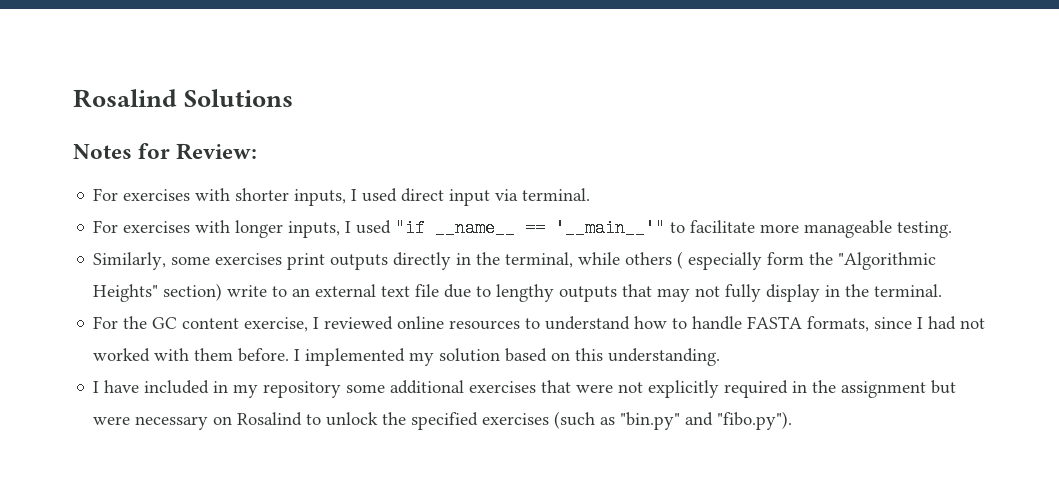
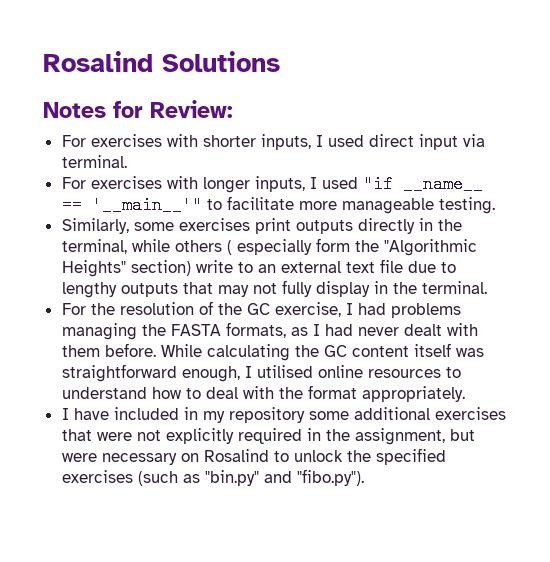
[152,316,394,332] GC content exercise, I reviewed -> [119,301,461,318] [61,322,478,340] [61,343,484,361] [61,364,313,382] resolution of the GC exercise, I had problems managing the FASTA formats, as I had never dealt with them before. While calculating the GC content itself was straightforward enough, I utilised
[692,316,986,332] [93,348,721,366] handle FASTA formats, since I had not worked with them before. I implemented my solution based on this understanding. -> [205,385,465,402] deal with the format appropriately.
[841,381,927,398] assignment -> [354,428,445,445] assignment,

